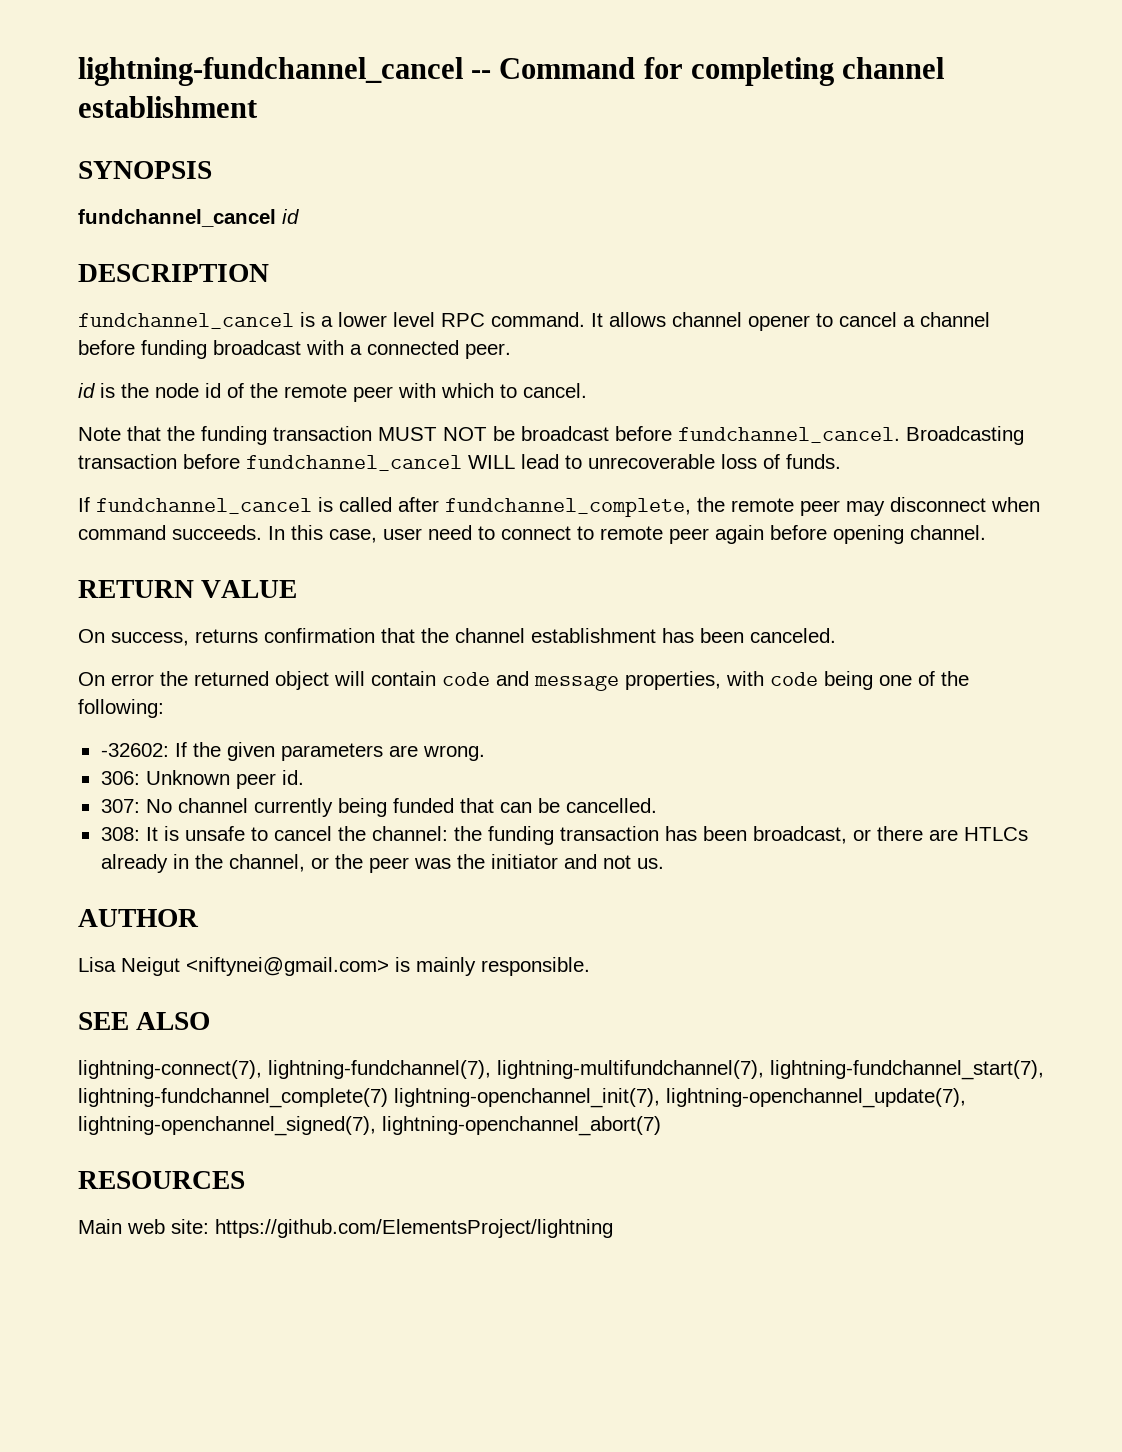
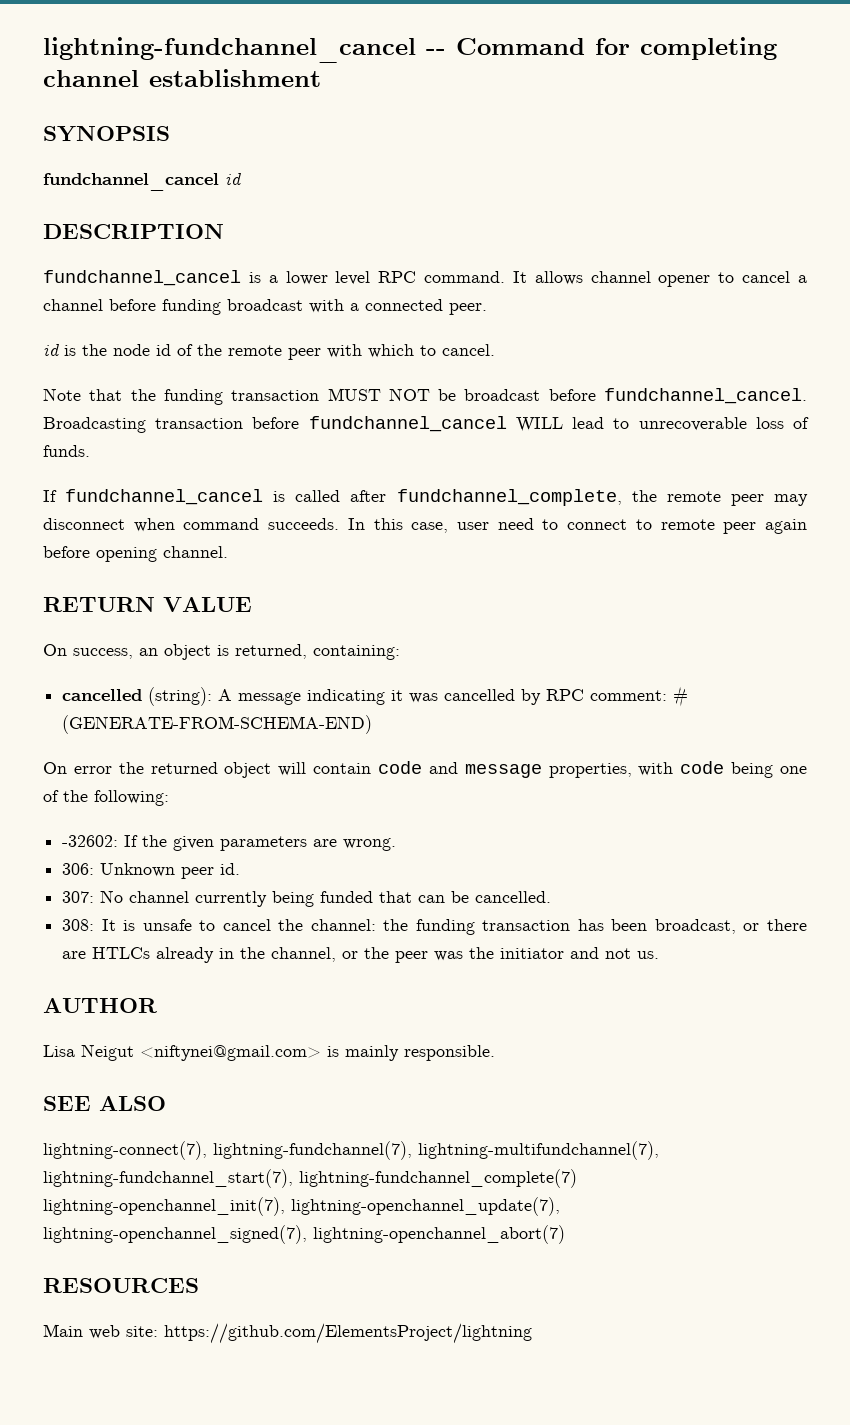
[195,628,836,643] returns confirmation that the channel establishment has been canceled. -> [139,644,400,660] [62,686,689,707] [62,715,373,734] an object is returned, containing: // cancelled (string): A message indicating it was cancelled by RPC comment: # (GENERATE-FROM-SCHEMA-END)

